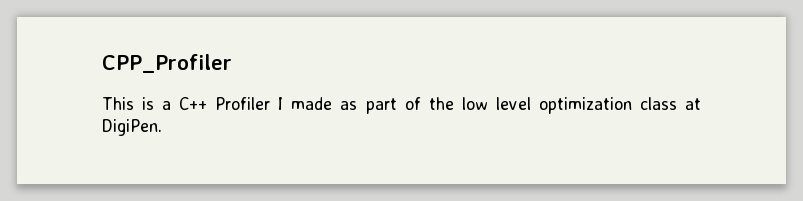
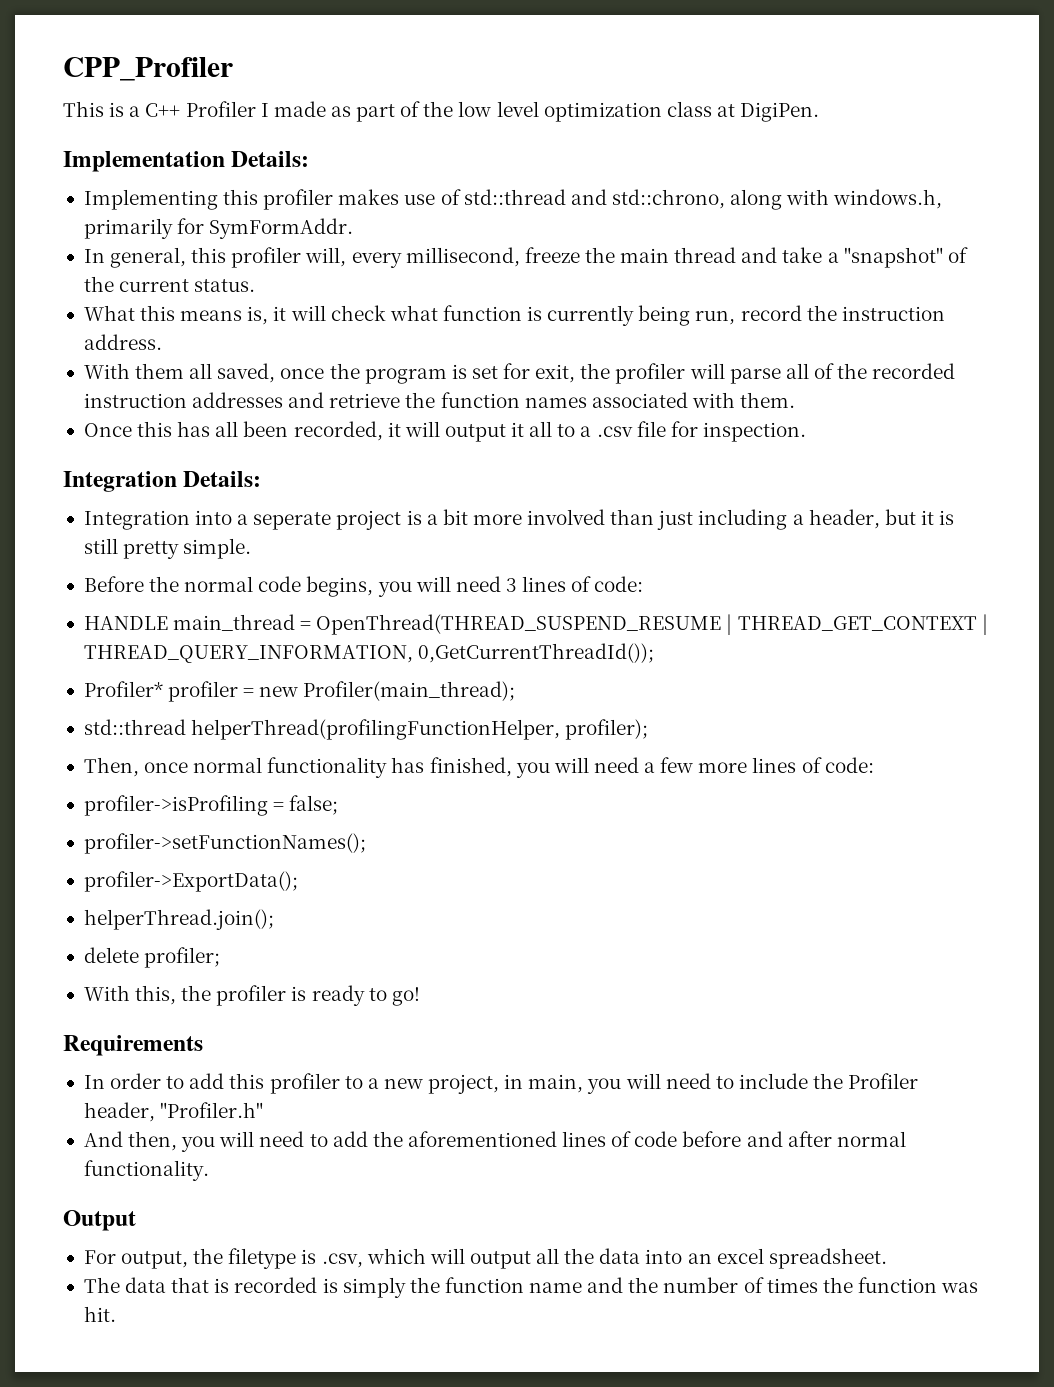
(162, 127) none -> [63,151,310,172] [83,189,943,210] [83,218,354,239] [83,247,968,268] [83,276,256,292] [83,305,945,326] [83,334,162,350] [83,363,956,384] [83,392,796,408] [83,421,806,442] [63,471,262,492] [83,509,955,530] [83,538,252,559] [83,576,644,597] [83,614,988,635] [83,643,655,663] [83,681,516,702] [83,719,649,740] [83,757,874,778] [83,795,339,816] [83,833,366,854] [83,871,298,892] [83,909,274,930] [83,947,221,968] [83,985,420,1006] [63,1035,203,1056] [83,1073,919,1094] [83,1102,264,1122] [83,1131,906,1152] [83,1160,209,1181] [63,1210,136,1231] [83,1248,887,1269] [83,1277,979,1298] [83,1306,116,1322] // Implementation Details: // Implementing this profiler makes use of std::thread and std::chrono, along with windows.h, primarily for SymFormAddr. // In general, this profiler will, every millisecond, freeze the main thread and take a "snapshot" of the current status. // What this means is, it will check what function is currently being run, record the instruction address. // With them all saved, once the program is set for exit, the profiler will parse all of the recorded instruction addresses and retrieve the function names associated with them. // Once this has all been recorded, it will output it all to a .csv file for inspection. // Integration Details: // Integration into a seperate project is a bit more involved than just including a header, but it is still pretty simple. // Before the normal code begins, you will need 3 lines of code: // HANDLE main_thread = OpenThread(THREAD_SUSPEND_RESUME | THREAD_GET_CONTEXT | THREAD_QUERY_INFORMATION, 0,GetCurrentThreadId()); // Profiler* profiler = new Profiler(main_thread); // std::thread helperThread(profilingFunctionHelper, profiler); // Then, once normal functionality has finished, you will need a few more lines of code: // profiler->isProfiling = false; // profiler->setFunctionNames(); // profiler->ExportData(); // helperThread.join(); // delete profiler; // With this, the profiler is ready to go! // Requirements // In order to add this profiler to a new project, in main, you will need to include the Profiler header, "Profiler.h" // And then, you will need to add the aforementioned lines of code before and after normal functionality. // Output // For output, the filetype is .csv, which will output all the data into an excel spreadsheet. // The data that is recorded is simply the function name and the number of times the function was hit.

